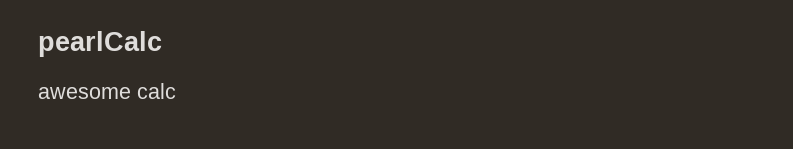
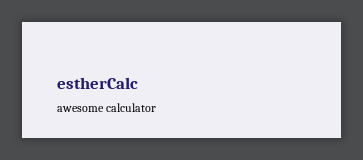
[38,31,162,57] pearlCalc -> [57,77,138,89] estherCalc
[137,83,176,99] calc -> [106,103,157,112] calculator

